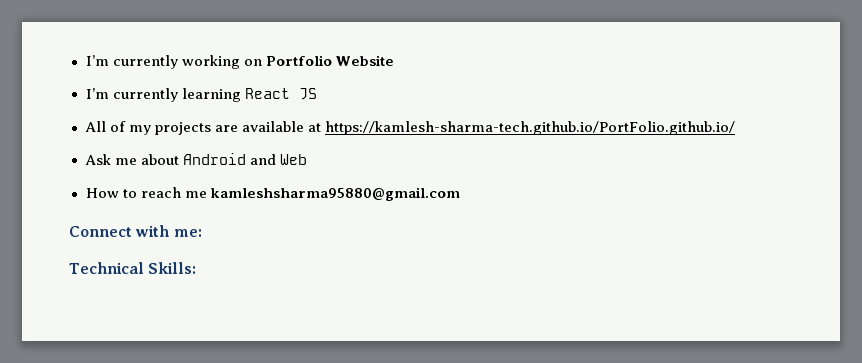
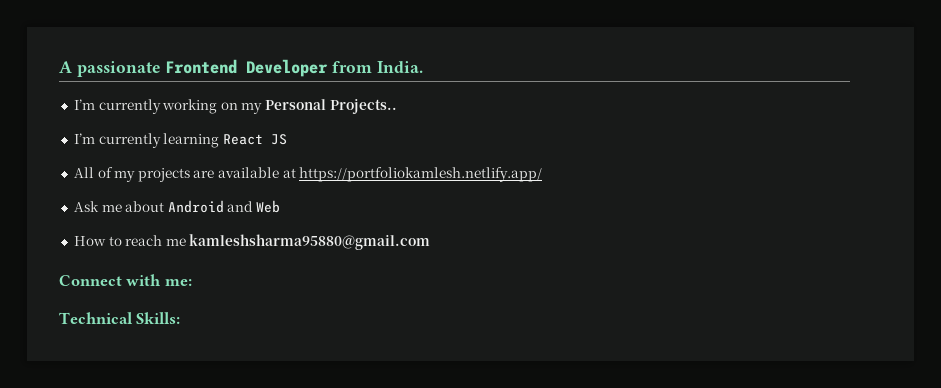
(85, 60) none -> [59,59,423,77] A passionate Frontend Developer from India. //
[265,55,394,66] Portfolio Website -> [241,99,397,114] my Personal Projects..
[324,121,735,135] https://kamlesh-sharma-tech.github.io/PortFolio.github.io/ -> [299,167,543,182] https://portfoliokamlesh.netlify.app/

